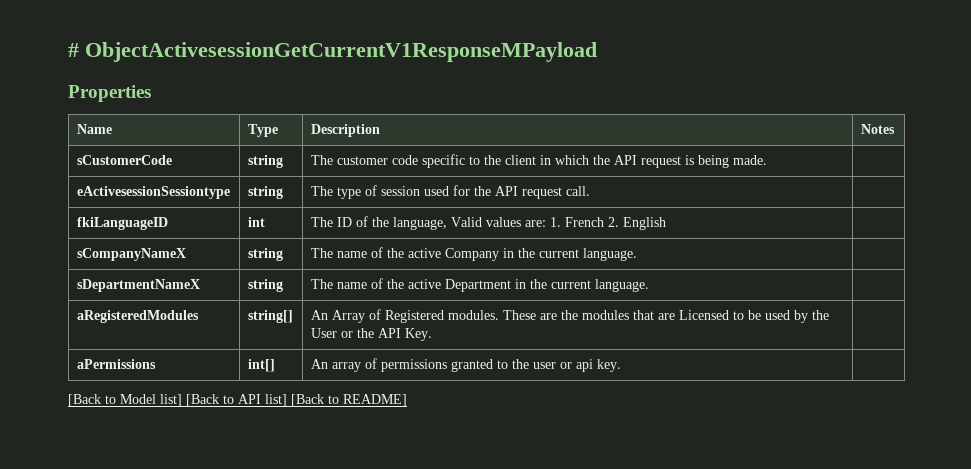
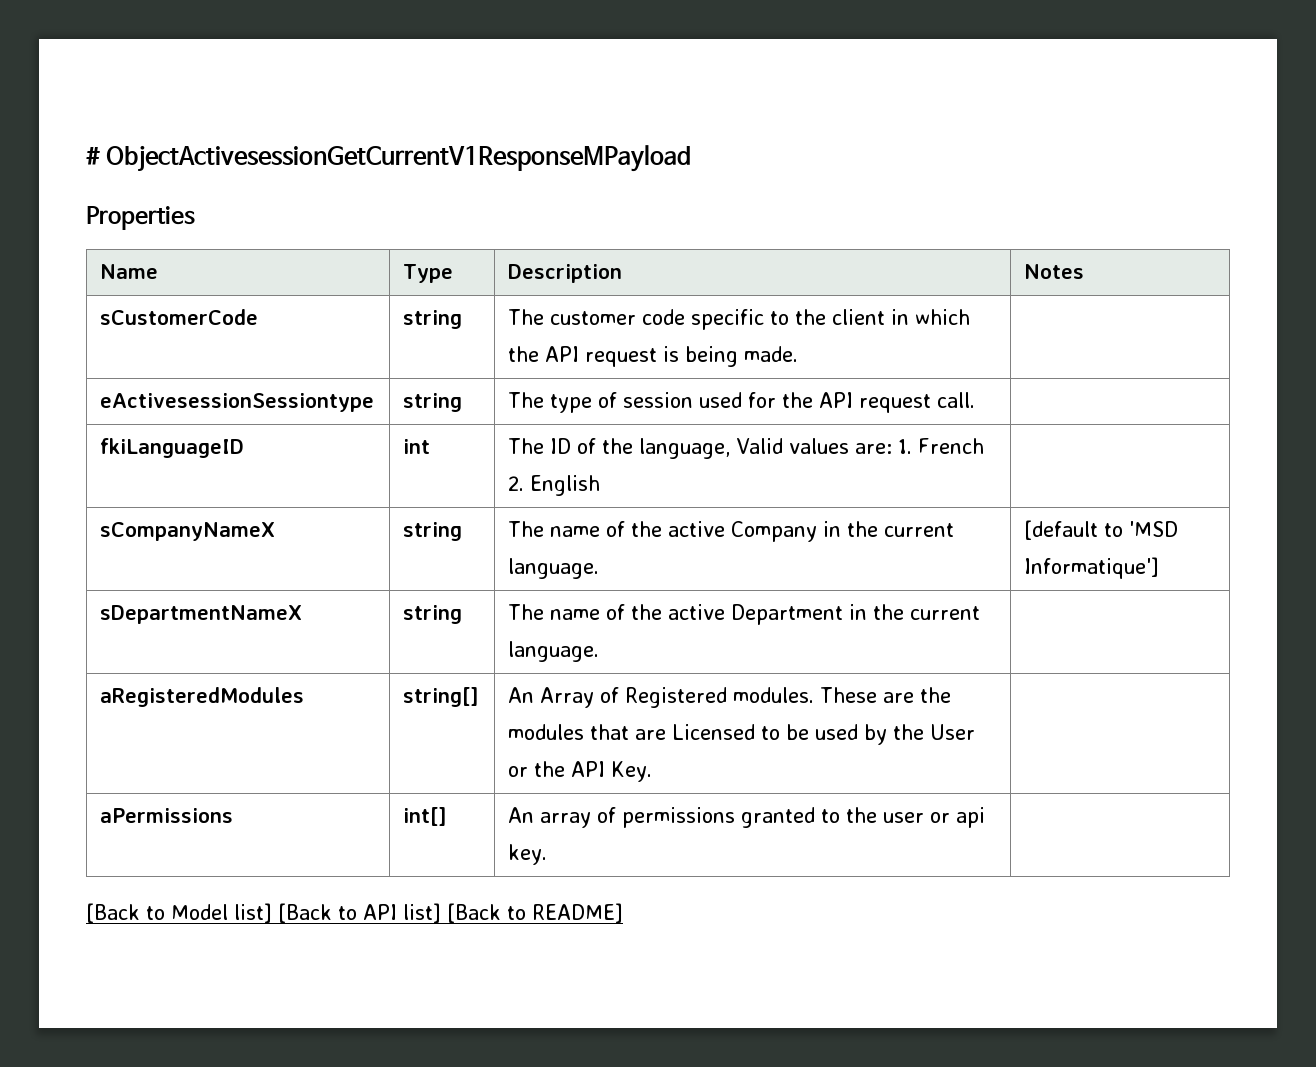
(637, 254) none -> [1024,520,1179,540] [1024,557,1160,579] [default to 'MSD Informatique']

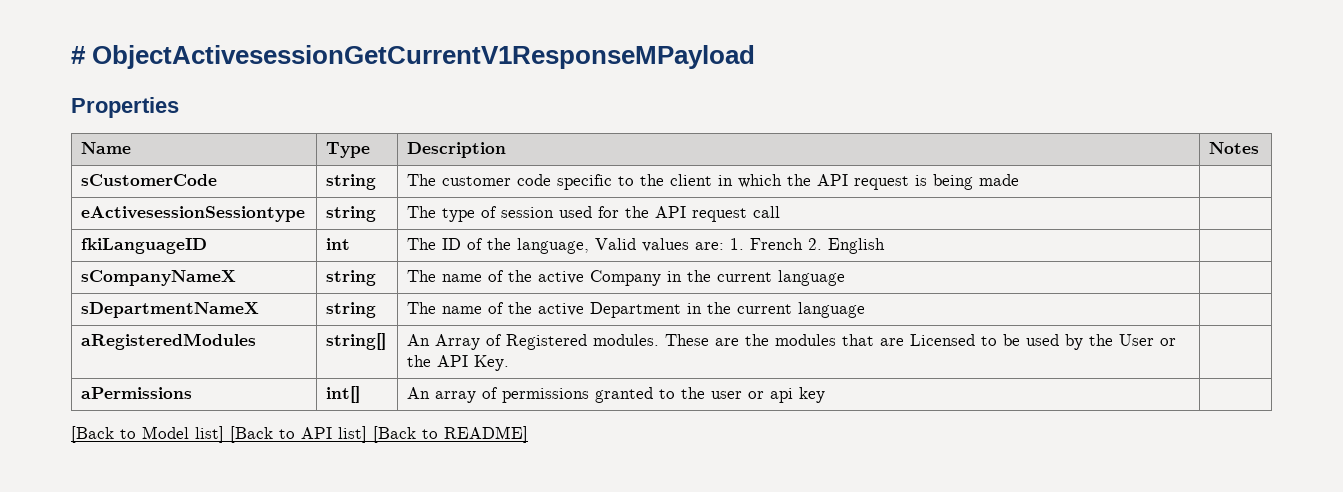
[744,346,799,362] made. -> [979,174,1020,186] made
[937,392,976,408] call. -> [753,206,781,218] call
[508,558,600,579] [1024,520,1179,540] [1024,557,1160,579] language. | [default to 'MSD Informatique'] -> [778,270,846,286] language |
[508,641,600,662] language. -> [798,302,866,318] language
[508,844,548,865] key. -> [799,387,826,403] key

